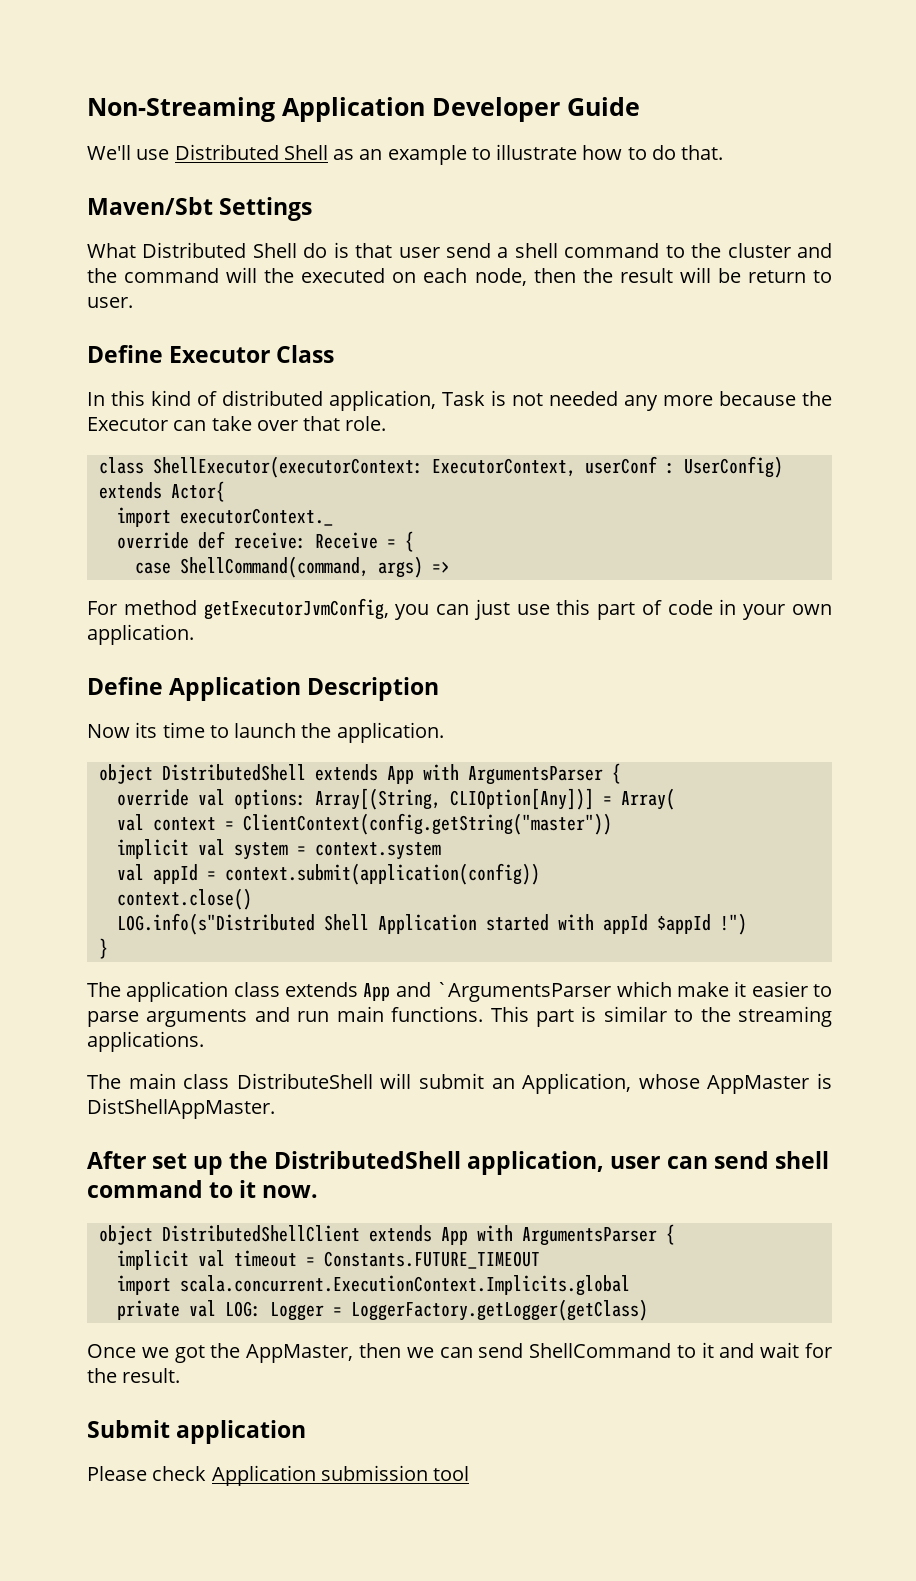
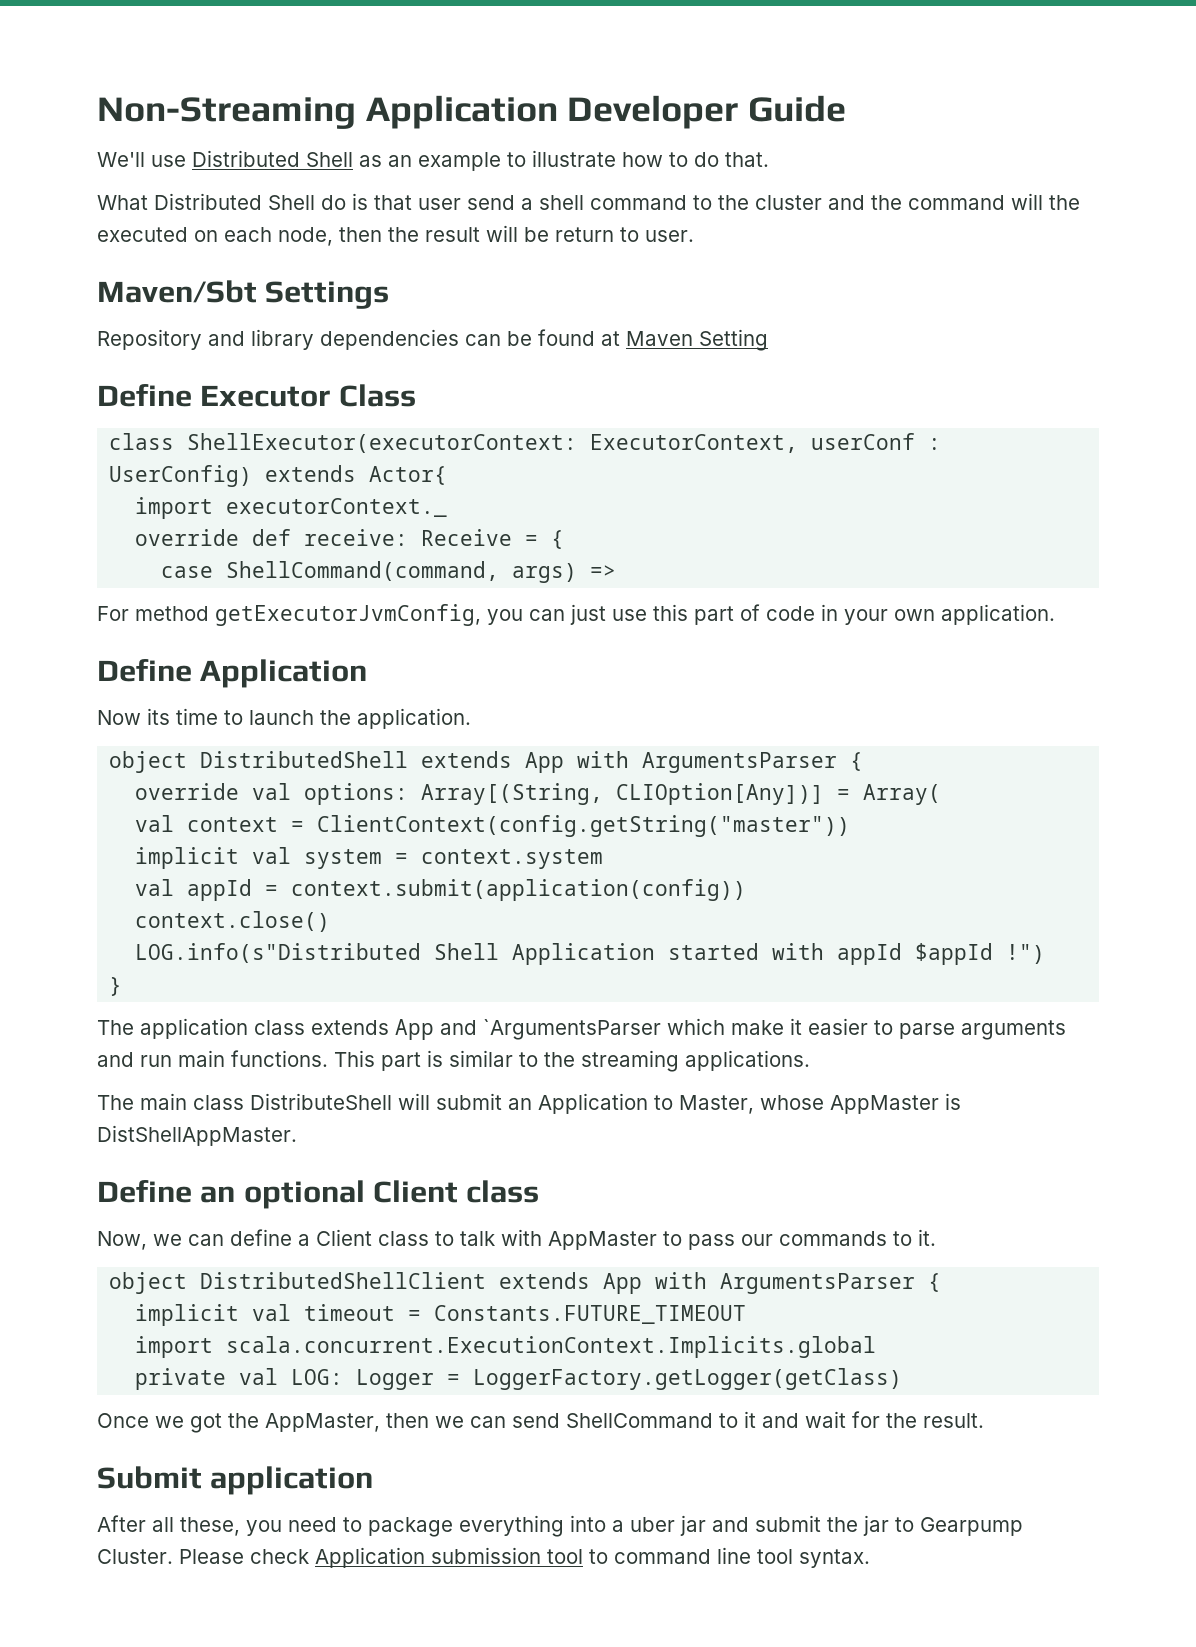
[87,197,313,221] // Maven/Sbt Settings -> (769, 159) none
[87,345,335,363] [87,390,832,411] [87,416,387,431] Define Executor Class // In this kind of distributed application, Task is not needed any more because the Executor can take over that role. -> [97,280,390,309] [97,329,768,351] [97,384,416,407] Maven/Sbt Settings // Repository and library dependencies can be found at Maven Setting // Define Executor Class
[307,677,440,701] Description -> (368, 673) none
[522,1073,632,1094] Application, -> [538,1093,754,1114] Application to Master,
[87,1151,829,1175] [87,1180,319,1198] After set up the DistributedShell application, user can send shell command to it now. -> [97,1180,540,1209] [97,1229,936,1250] Define an optional Client class // Now, we can define a Client class to talk with AppMaster to pass our commands to it.
(307, 1432) none -> [97,1515,1023,1537] [97,1549,173,1564] After all these, you need to package everything into a uber jar and submit the jar to Gearpump Cluster.
(470, 1473) none -> [589,1547,870,1568] to command line tool syntax.

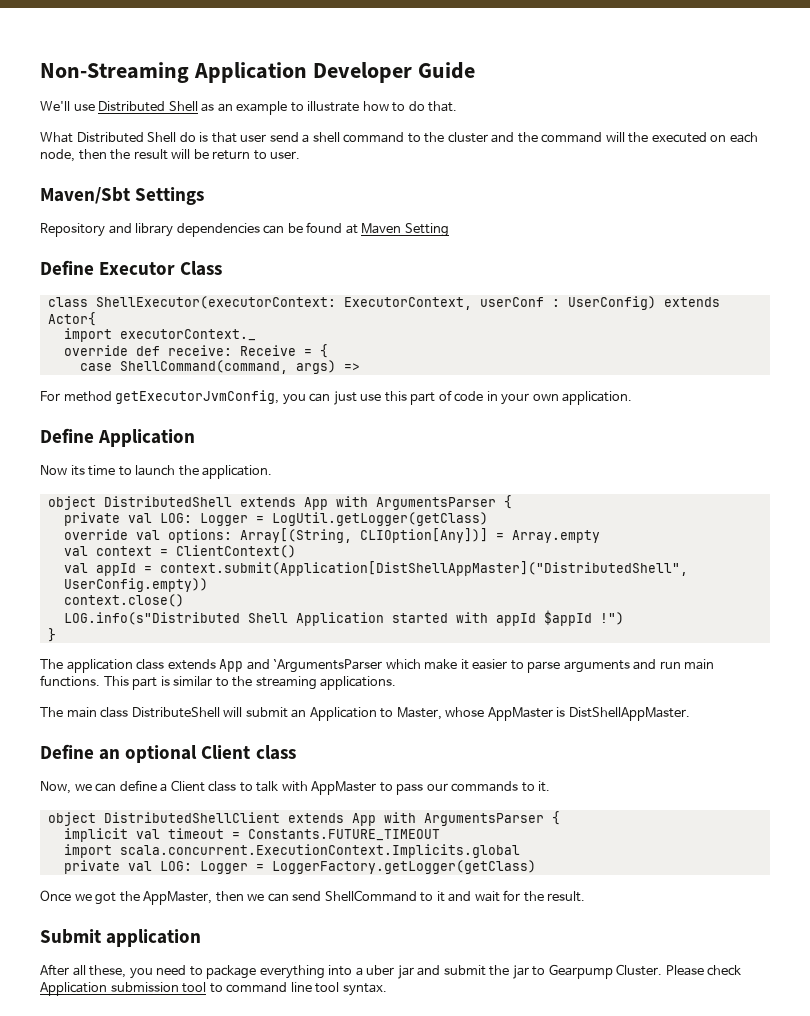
(864, 761) none -> [63,512,488,526] // private val LOG: Logger = LogUtil.getLogger(getClass)
[863,784,942,805] Array( -> [511,530,600,543] Array.empty
[317,815,851,837] [135,847,604,869] ClientContext(config.getString("master")) // implicit val system = context.system -> [175,545,296,558] ClientContext()
[291,879,747,901] context.submit(application(config)) -> [159,561,688,576] [63,578,208,592] context.submit(Application[DistShellAppMaster]("DistributedShell", UserConfig.empty))

